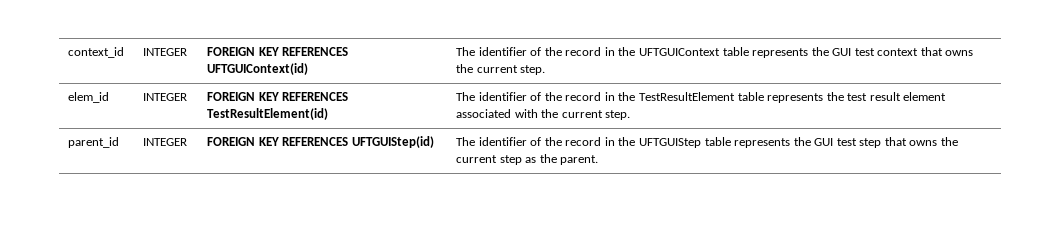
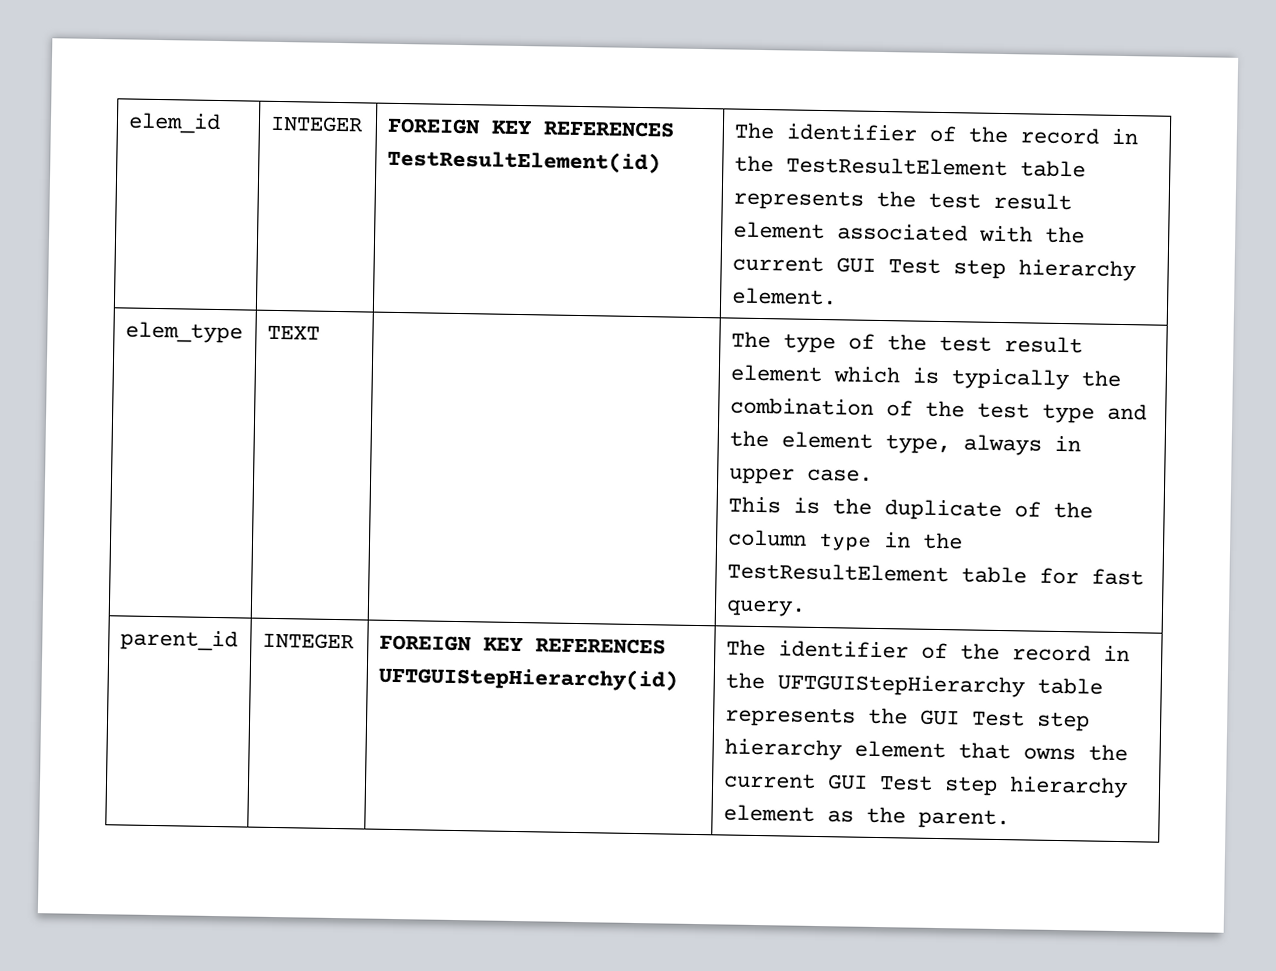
[68,47,125,58] [143,48,188,56] [207,47,349,56] [207,63,309,75] [456,47,974,58] [456,64,546,75] context_id | INTEGER | FOREIGN KEY REFERENCES UFTGUIContext(id) | The identifier of the record in the UFTGUIContext table represents the GUI test context that owns the current step. // -> (128, 123) none
[605,110,631,120] step. -> [836,257,1137,282] [732,287,838,306] [125,321,244,344] [267,324,321,340] [731,331,1084,354] [730,364,1122,391] [730,397,1148,424] [729,430,1082,456] [729,467,874,485] [728,496,1094,522] [728,529,964,551] [727,562,1145,586] [726,599,807,617] GUI Test step hierarchy element. // elem_type | TEXT | | The type of the test result element which is typically the combination of the test type and the element type, always in upper case. // This is the duplicate of the column type in the TestResultElement table for fast query.
[351,136,434,148] [456,137,958,148] [456,155,522,165] UFTGUIStep(id) | The identifier of the record in the UFTGUIStep table represents the GUI test step that owns the current step -> [378,665,679,692] [726,639,1131,662] [725,672,1104,698] [725,706,1091,732] [724,738,1129,762] [724,772,1129,799] [723,804,816,822] UFTGUIStepHierarchy(id) | The identifier of the record in the UFTGUIStepHierarchy table represents the GUI Test step hierarchy element that owns the current GUI Test step hierarchy element

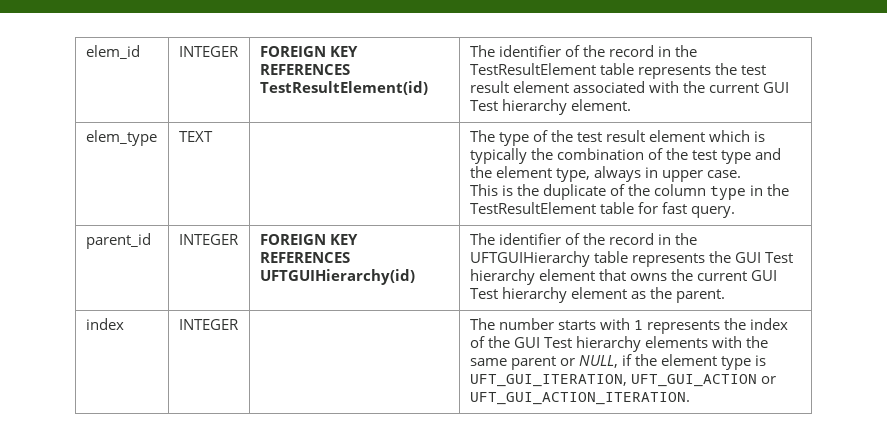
[953,259,1007,280] step -> (498, 105) none
[378,665,679,692] [726,639,1131,662] [725,672,1026,698] UFTGUIStepHierarchy(id) | The identifier of the record in the UFTGUIStepHierarchy -> [259,269,415,285] [469,233,697,245] [469,251,590,267] UFTGUIHierarchy(id) | The identifier of the record in the UFTGUIHierarchy
[1036,711,1091,732] step -> (793, 257) none
[944,776,999,797] step -> (498, 293) none
(1011, 819) none -> [85,318,124,330] [178,319,239,330] [469,318,788,334] [469,336,768,352] [469,354,766,370] [469,374,776,387] [469,392,690,405] // index | INTEGER | | The number starts with 1 represents the index of the GUI Test hierarchy elements with the same parent or NULL, if the element type is UFT_GUI_ITERATION, UFT_GUI_ACTION or UFT_GUI_ACTION_ITERATION.

